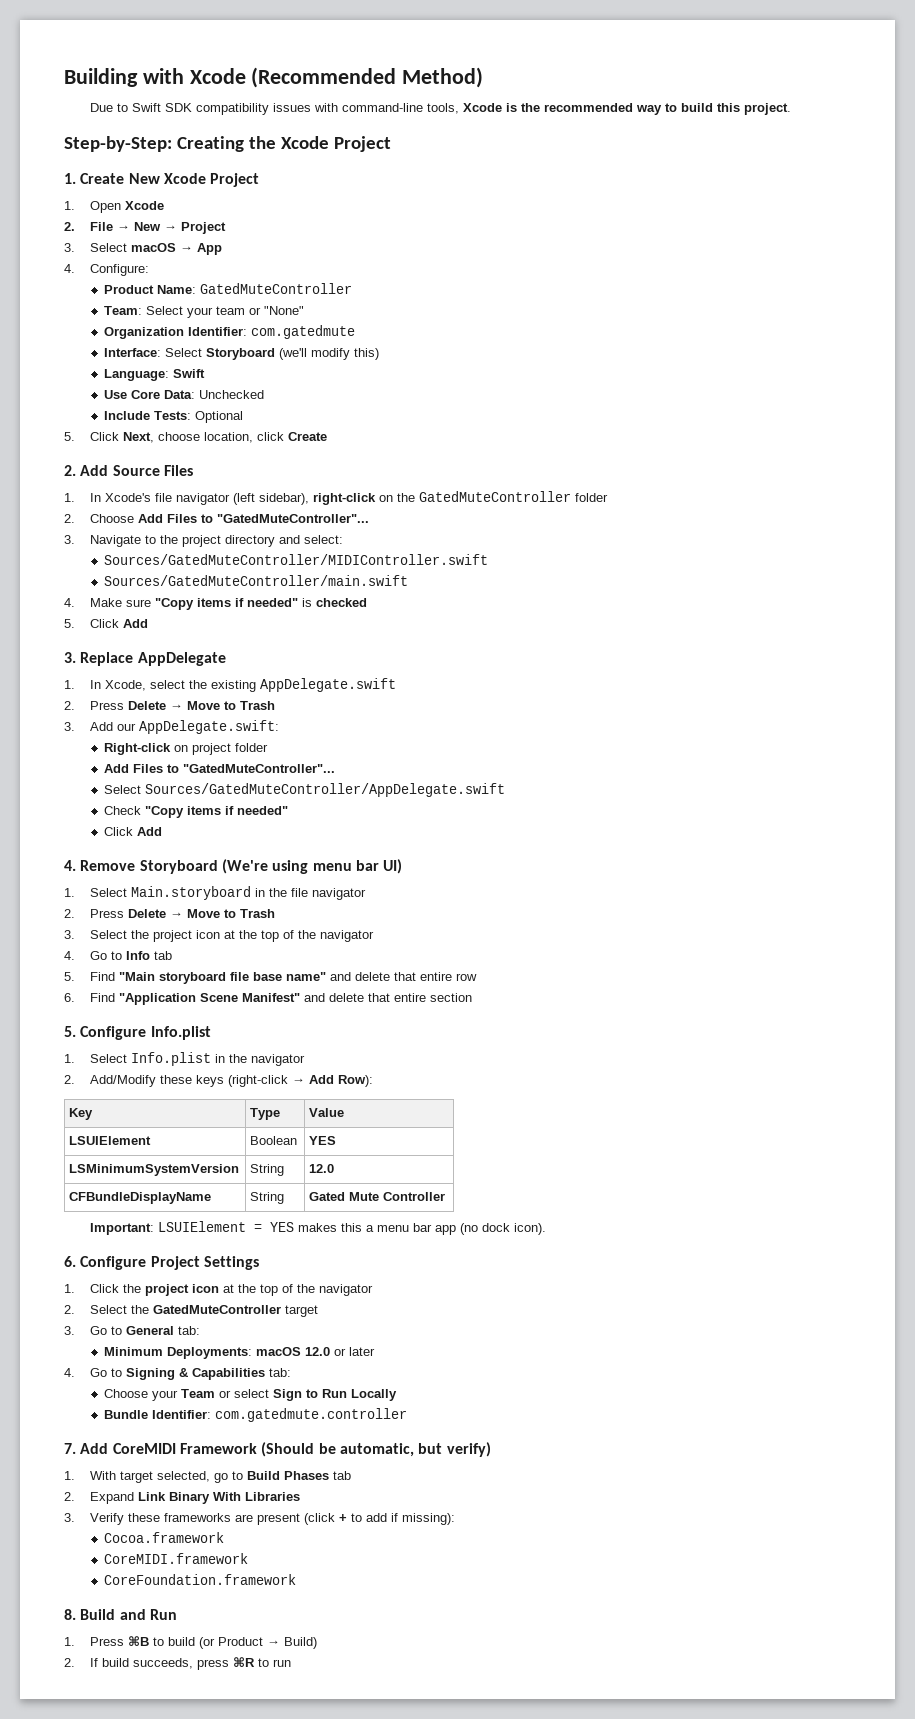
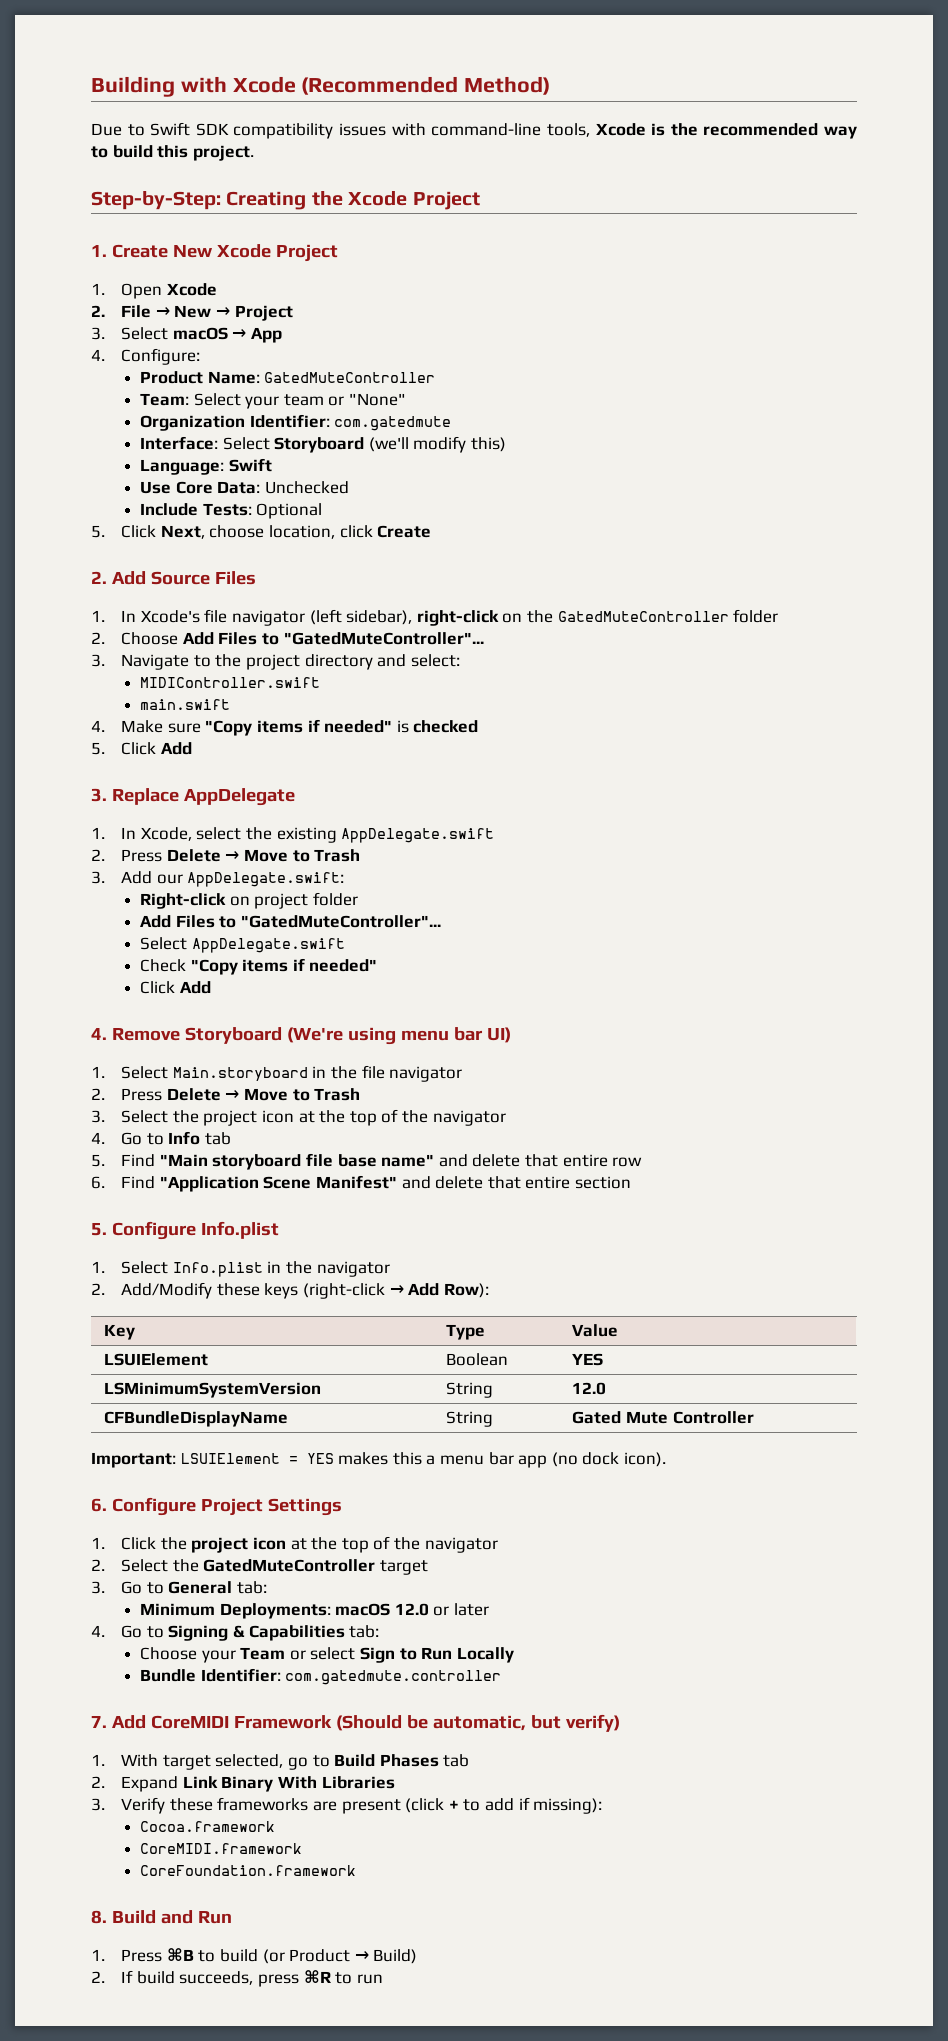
[104,554,489,565] [104,575,409,586] Sources/GatedMuteController/MIDIController.swift // Sources/GatedMuteController/main.swift -> [139,677,320,688] [139,699,230,710] MIDIController.swift // main.swift
[145,783,506,797] Sources/GatedMuteController/AppDelegate.swift -> [191,938,345,953] AppDelegate.swift

